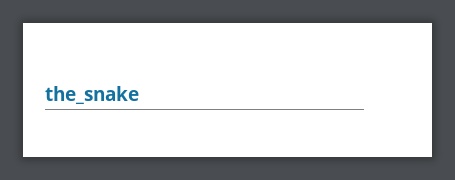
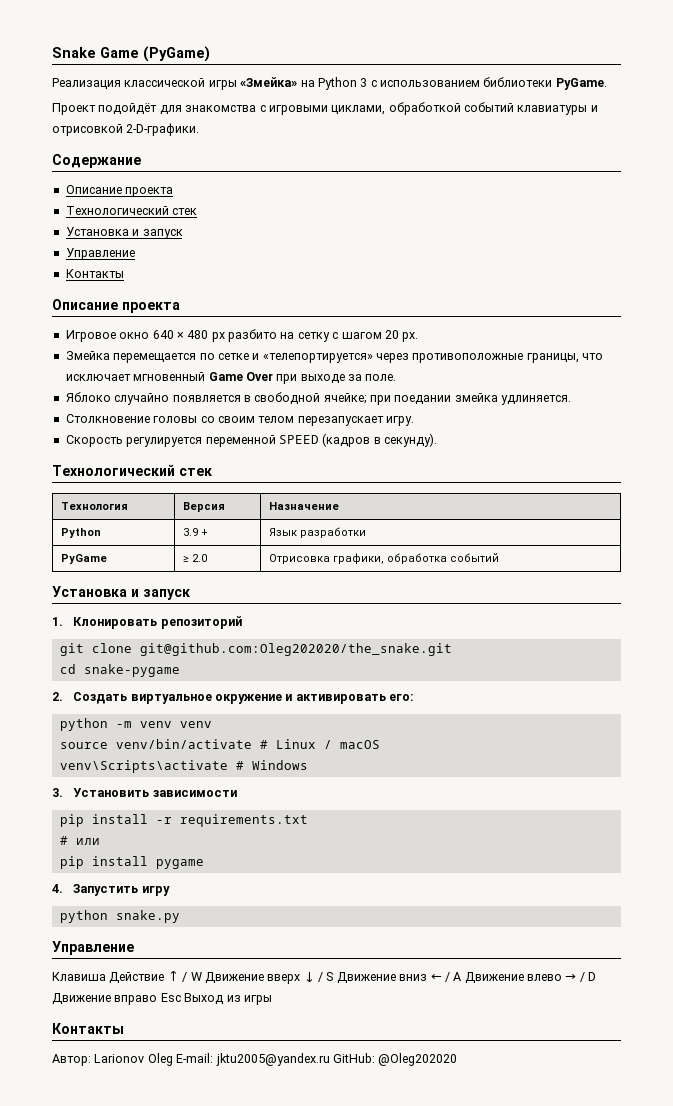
[45,86,139,104] the_snake -> [52,46,210,62] [52,77,607,90] [52,102,598,115] [52,123,200,136] [52,154,141,168] [65,185,174,197] [65,206,198,215] [65,227,183,239] [65,248,135,260] [65,269,124,278] [52,299,180,313] [65,329,419,342] [65,351,604,363] [65,372,397,384] [65,392,572,405] [65,414,414,426] [65,433,437,447] [52,464,212,476] [60,502,128,510] [182,502,225,512] [268,502,339,510] [60,528,101,538] [182,528,208,536] [268,527,366,538] [60,554,107,564] [182,554,207,562] [268,553,499,564] [52,586,190,600] [52,616,242,629] [59,643,452,656] [59,664,180,677] [52,692,415,704] [59,718,212,731] [59,739,380,749] [59,760,308,773] [52,788,237,797] [59,814,308,827] [59,836,100,845] [59,856,204,869] [52,884,170,896] [59,910,180,923] [52,941,134,955] [52,971,597,984] [52,993,272,1005] [52,1023,124,1034] [52,1053,458,1066] Snake Game (PyGame) // Реализация классической игры «Змейка» на Python 3 с использованием библиотеки PyGame. // Проект подойдёт для знакомства с игровыми циклами, обработкой событий клавиатуры и отрисовкой 2‑D‑графики. // Содержание // Описание проекта // Технологический стек // Установка и запуск // Управление // Контакты // Описание проекта // Игровое окно 640 × 480 px разбито на сетку с шагом 20 px. // Змейка перемещается по сетке и «телепортируется» через противоположные границы, что исключает мгновенный Game Over при выходе за поле. // Яблоко случайно появляется в свободной ячейке; при поедании змейка удлиняется. // Столкновение головы со своим телом перезапускает игру. // Скорость регулируется переменной SPEED (кадров в секунду). // Технологический стек // Технология | Версия | Назначение // Python | 3.9 + | Язык разработки // PyGame | ≥ 2.0 | Отрисовка графики, обработка событий // Установка и запуск // 1. Клонировать репозиторий // git clone git@github.com:Oleg202020/the_snake.git // cd snake-pygame // 2. Создать виртуальное окружение и активировать его: // python -m venv venv // source venv/bin/activate # Linux / macOS // venv\Scripts\activate # Windows // 3. Установить зависимости // pip install -r requirements.txt // # или // pip install pygame // 4. Запустить игру // python snake.py // Управление // Клавиша Действие ↑ / W Движение вверх ↓ / S Движение вниз ← / A Движение влево → / D Движение вправо Esc Выход из игры // Контакты // Автор: Larionov Oleg E-mail: jktu2005@yandex.ru GitHub: @Oleg202020

